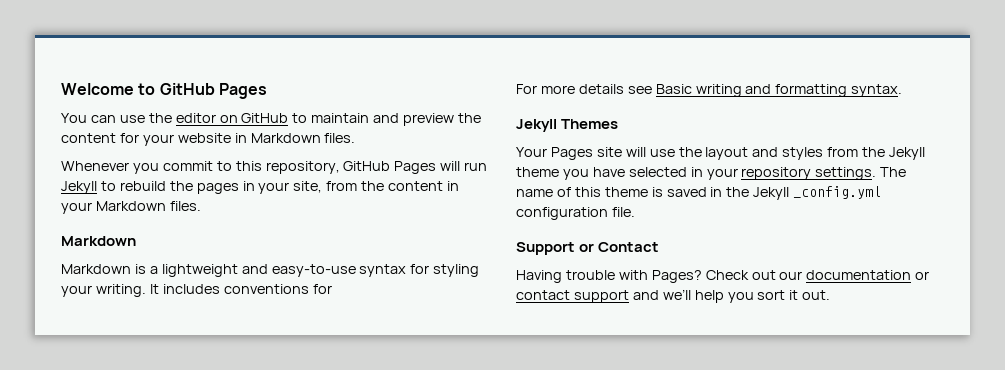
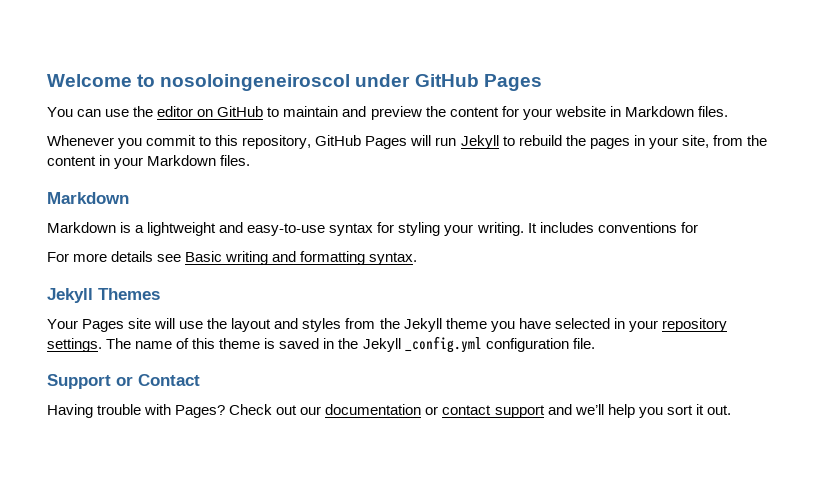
(156, 89) none -> [160,74,411,91] nosoloingeneiroscol under

